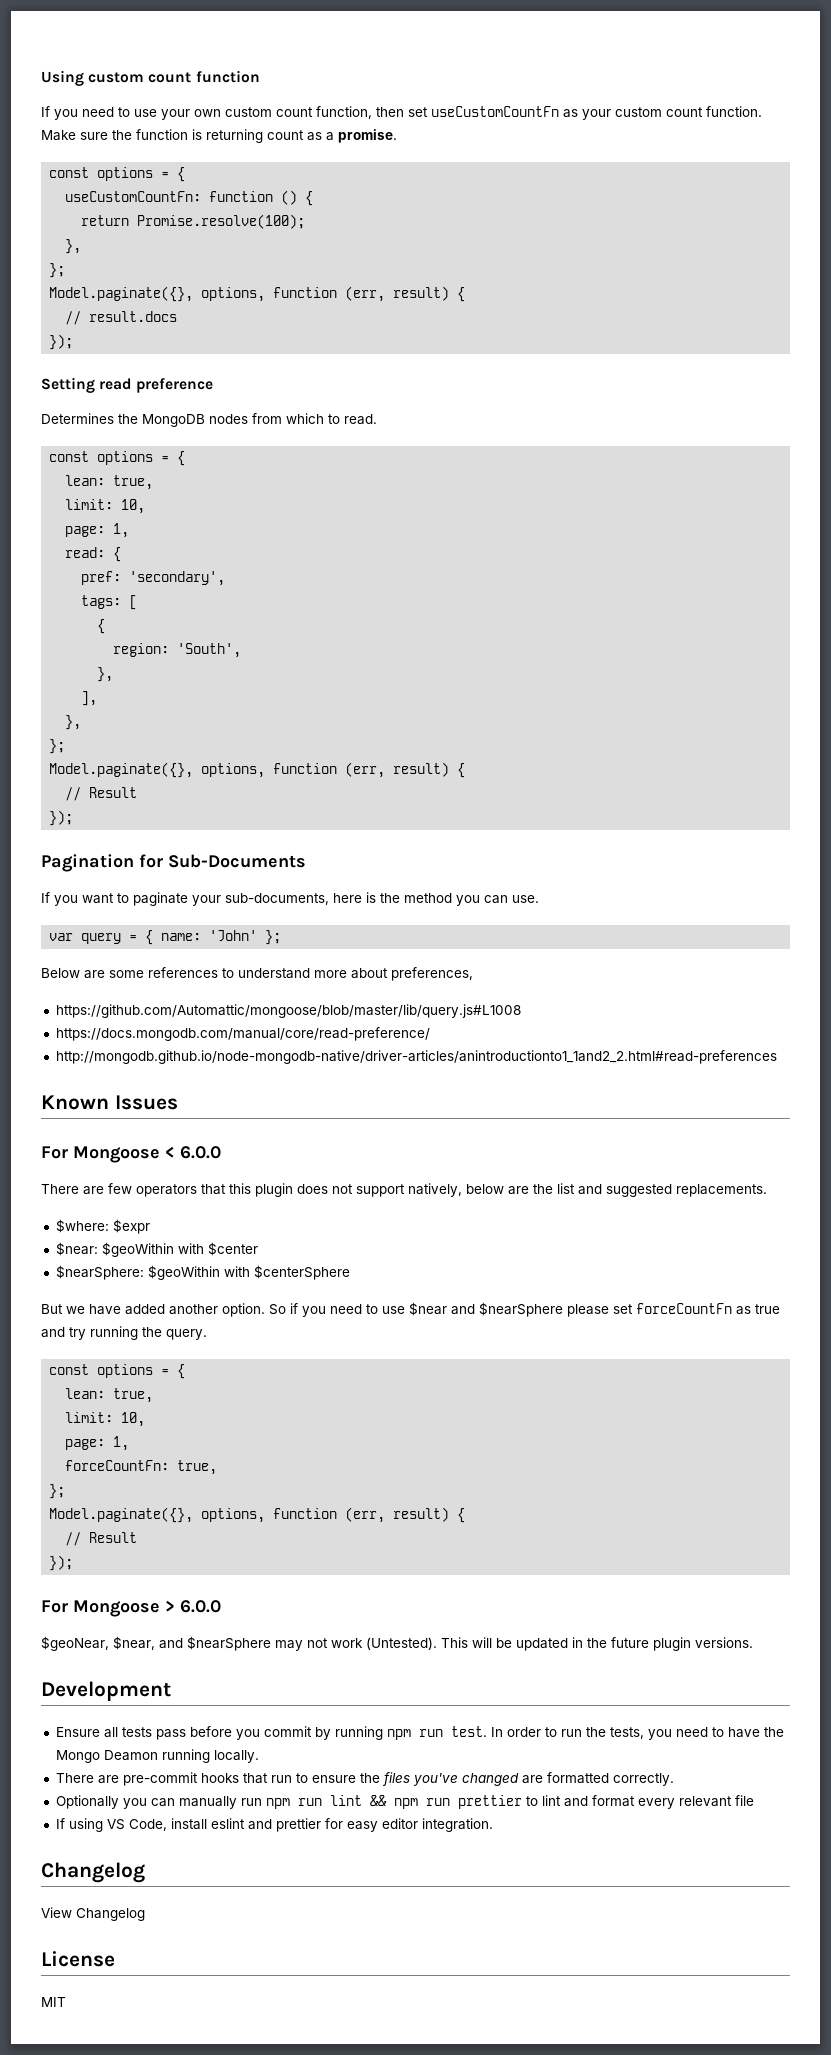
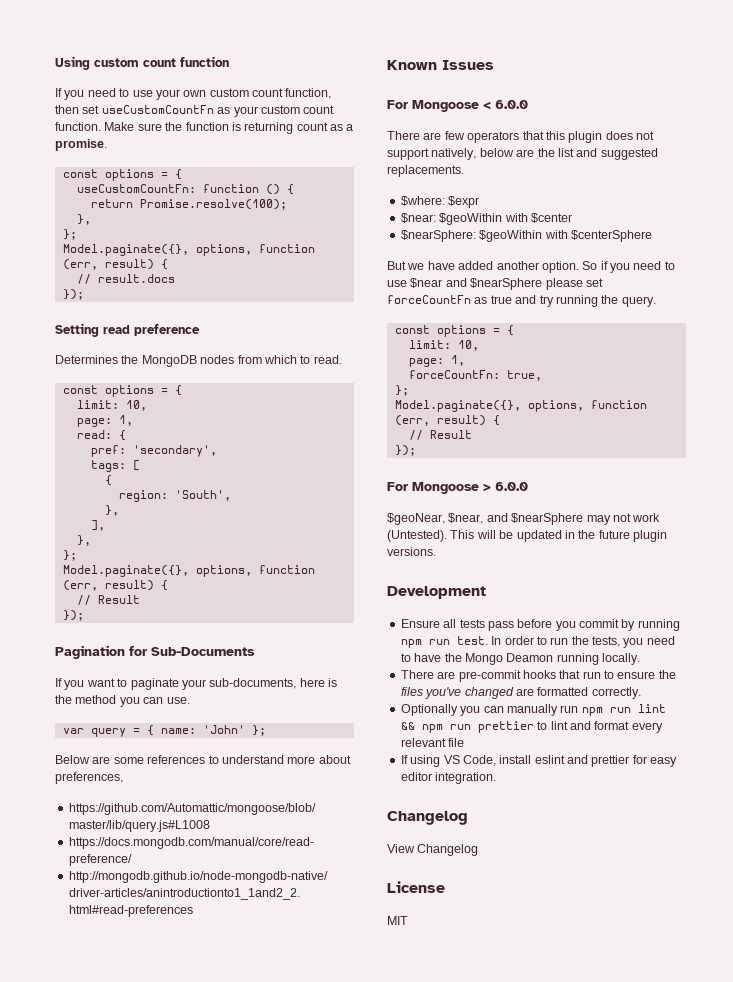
[65,475,154,490] // lean: true, -> (182, 390) none
[65,1388,154,1403] // lean: true, -> (514, 330) none

